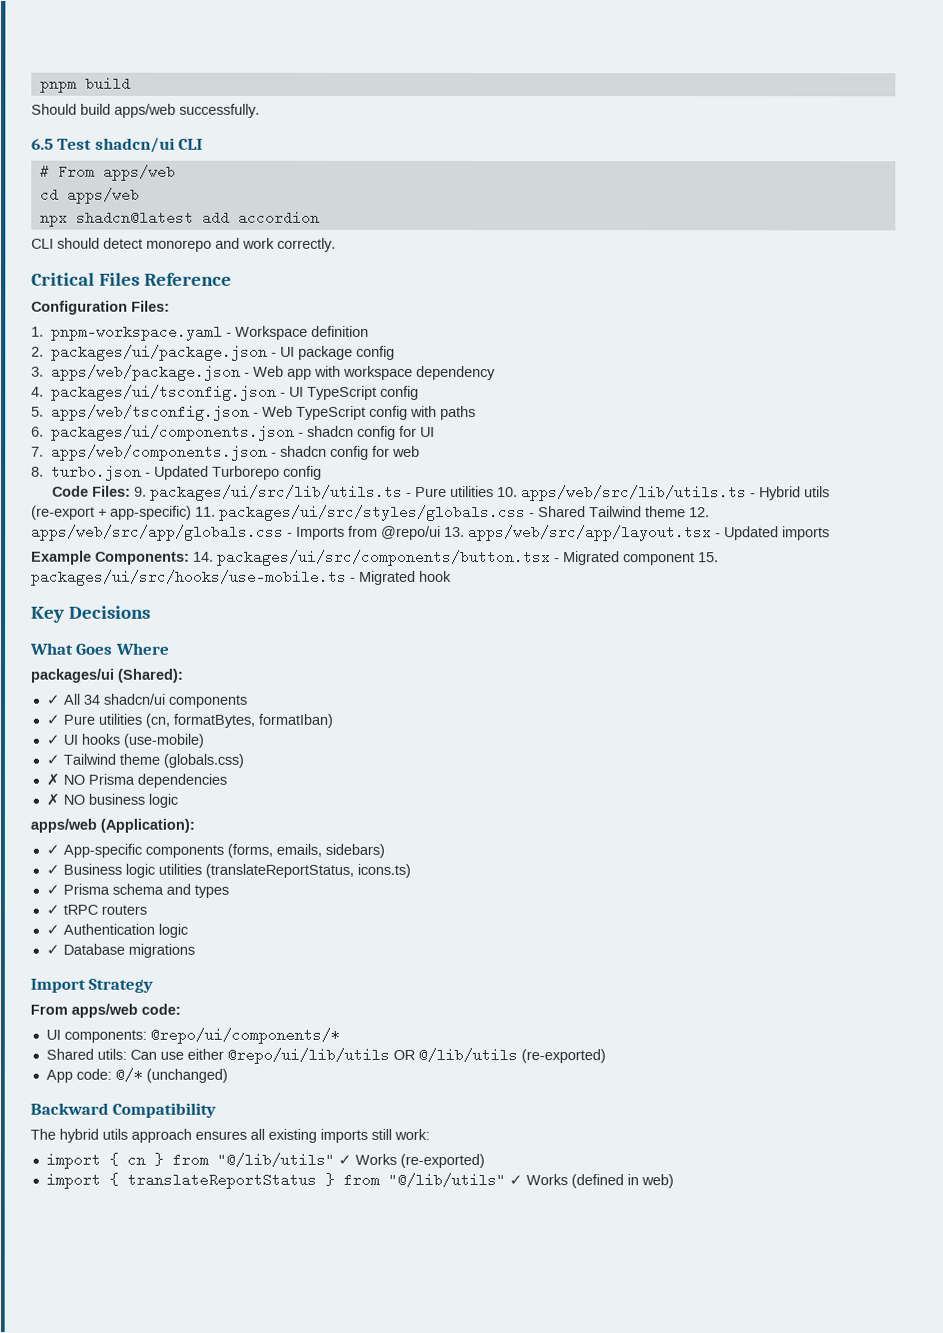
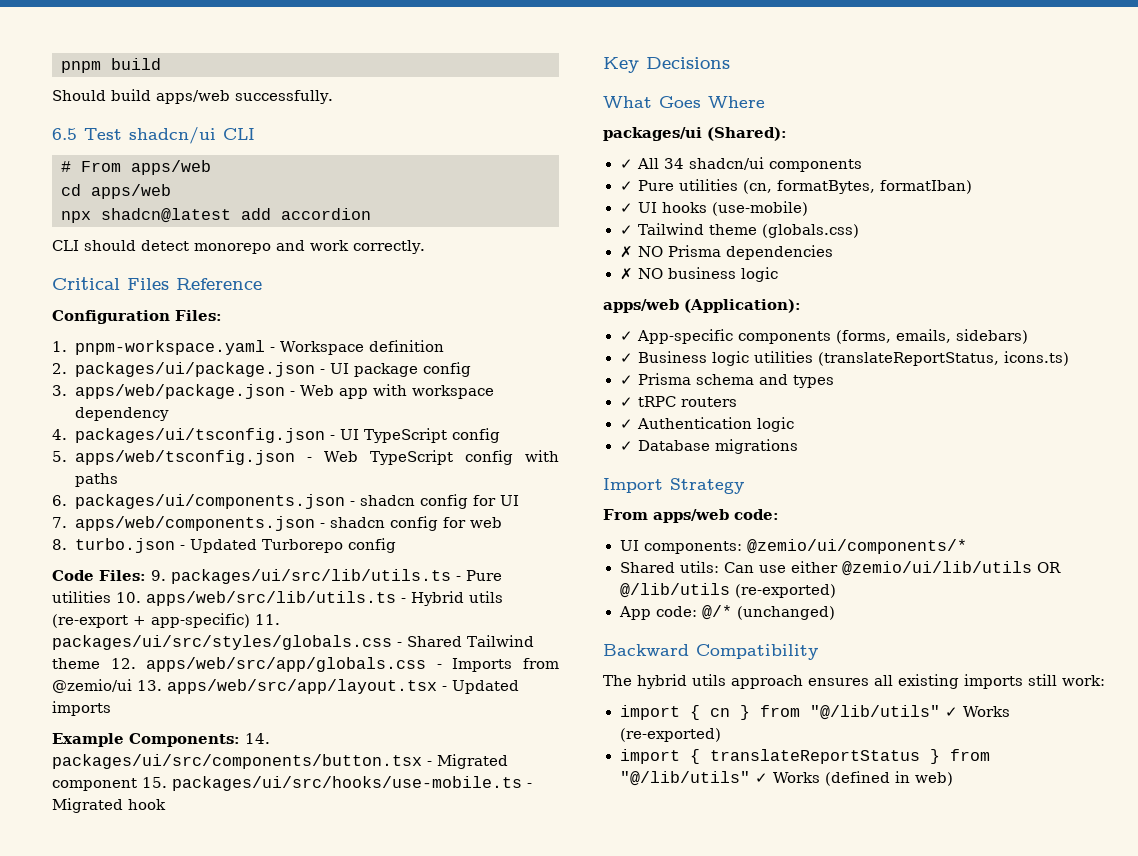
[381,525,441,540] @repo/ui -> [52,679,132,693] @zemio/ui
[149,1027,340,1044] @repo/ui/components/* -> [746,539,967,554] @zemio/ui/components/*
[226,1047,390,1064] @repo/ui/lib/utils -> [841,561,1032,576] @zemio/ui/lib/utils

